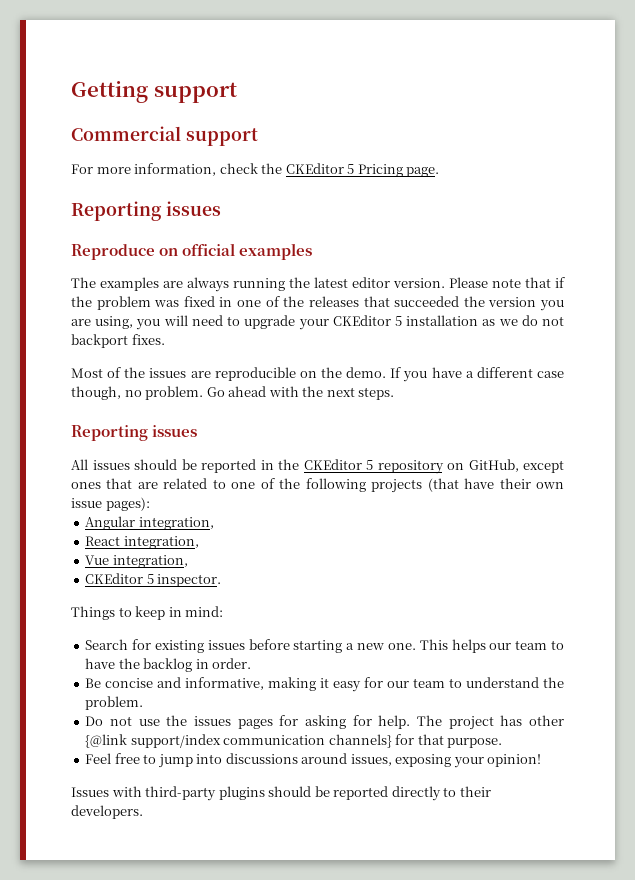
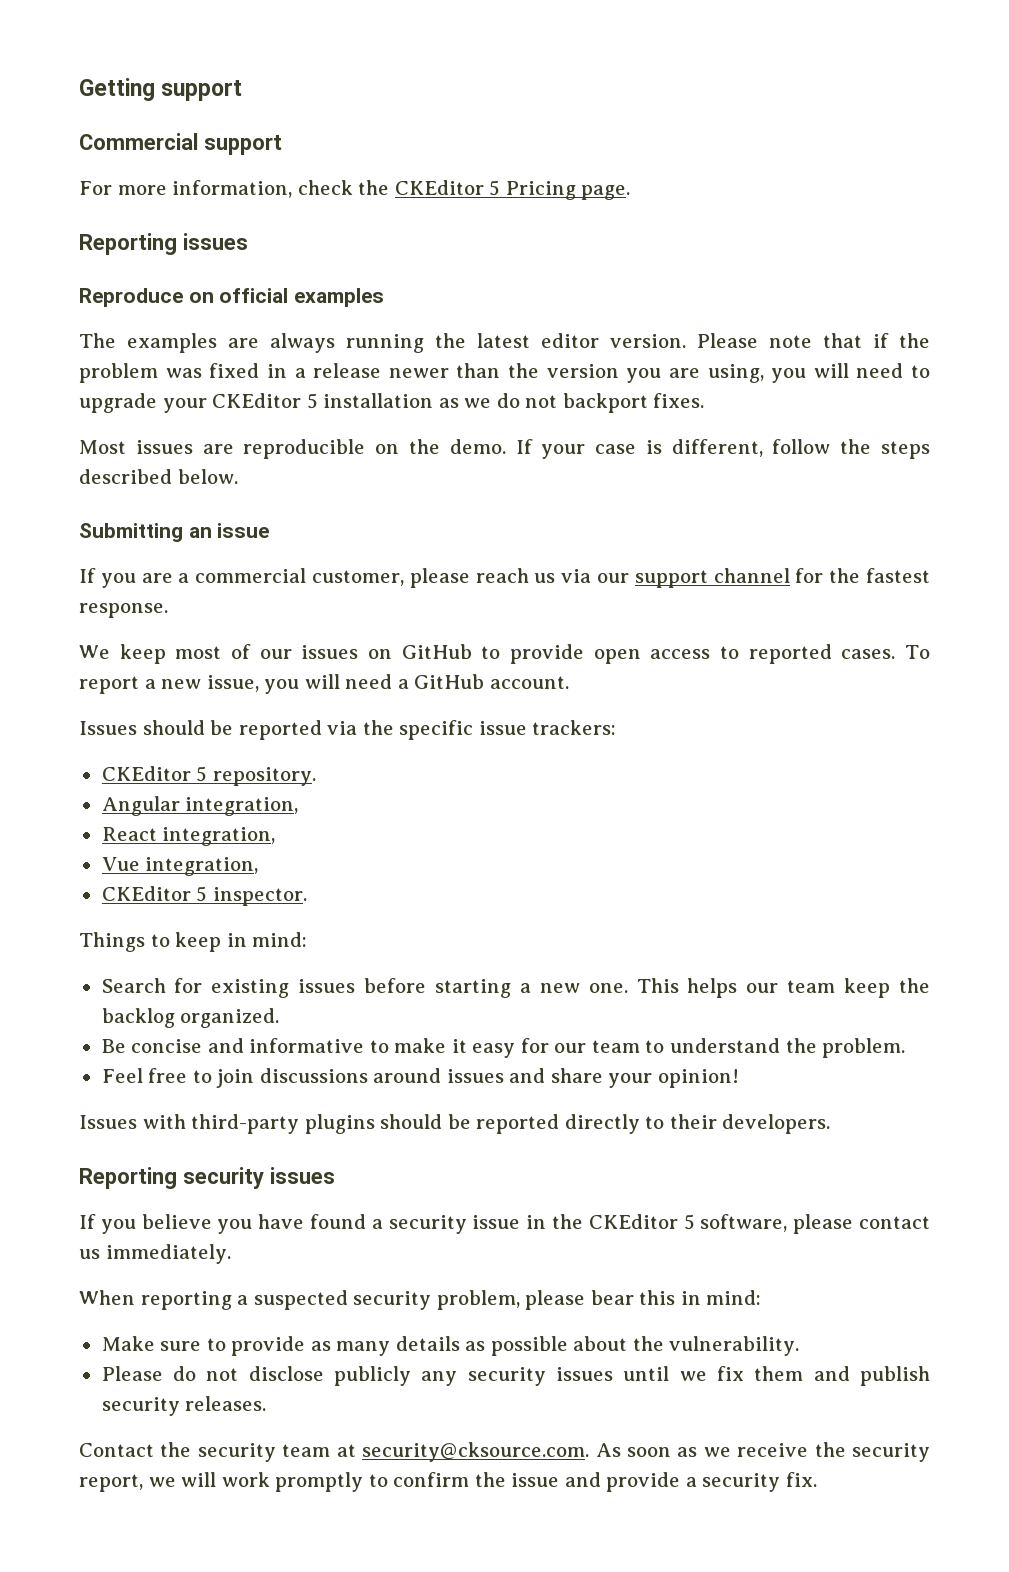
[237,296,460,307] one of the releases that succeeded -> [294,363,501,378] a release newer than
[107,367,146,378] of the -> (126, 447) none
[403,367,565,382] [71,386,395,400] [71,425,198,441] [71,459,564,474] [71,478,564,493] [71,497,150,511] you have a different case though, no problem. Go ahead with the next steps. // Reporting issues // All issues should be reported in the CKEditor 5 repository on GitHub, except ones that are related to one of the following projects (that have their own issue pages): -> [541,439,931,459] [79,469,238,484] [79,523,270,542] [79,568,930,588] [79,603,168,618] [79,644,931,664] [79,674,569,694] [79,720,617,740] [101,766,316,786] your case is different, follow the steps described below. // Submitting an issue // If you are a commercial customer, please reach us via our support channel for the fastest response. // We keep most of our issues on GitHub to provide open access to reported cases. To report a new issue, you will need a GitHub account. // Issues should be reported via the specific issue trackers: // CKEditor 5 repository.
[551,640,565,650] [85,658,252,672] to have the backlog in order. -> [844,978,931,998] [101,1008,280,1028] keep the backlog organized.
[185,677,317,691] informative, making -> [249,1038,447,1053] informative to make
[85,715,564,730] [85,734,503,748] [85,753,452,768] Do not use the issues pages for asking for help. The project has other {@link support/index communication channels} for that purpose. // Feel free to jump into discussions around issues, exposing -> [101,1068,603,1088] Feel free to join discussions around issues and share
(143, 812) none -> [79,1167,335,1189] [79,1214,930,1234] [79,1244,231,1264] [79,1290,762,1310] [101,1336,800,1356] [101,1366,931,1386] [101,1396,267,1416] [79,1442,930,1462] [79,1472,817,1492] // Reporting security issues // If you believe you have found a security issue in the CKEditor 5 software, please contact us immediately. // When reporting a suspected security problem, please bear this in mind: // Make sure to provide as many details as possible about the vulnerability. // Please do not disclose publicly any security issues until we fix them and publish security releases. // Contact the security team at security@cksource.com. As soon as we receive the security report, we will work promptly to confirm the issue and provide a security fix.

